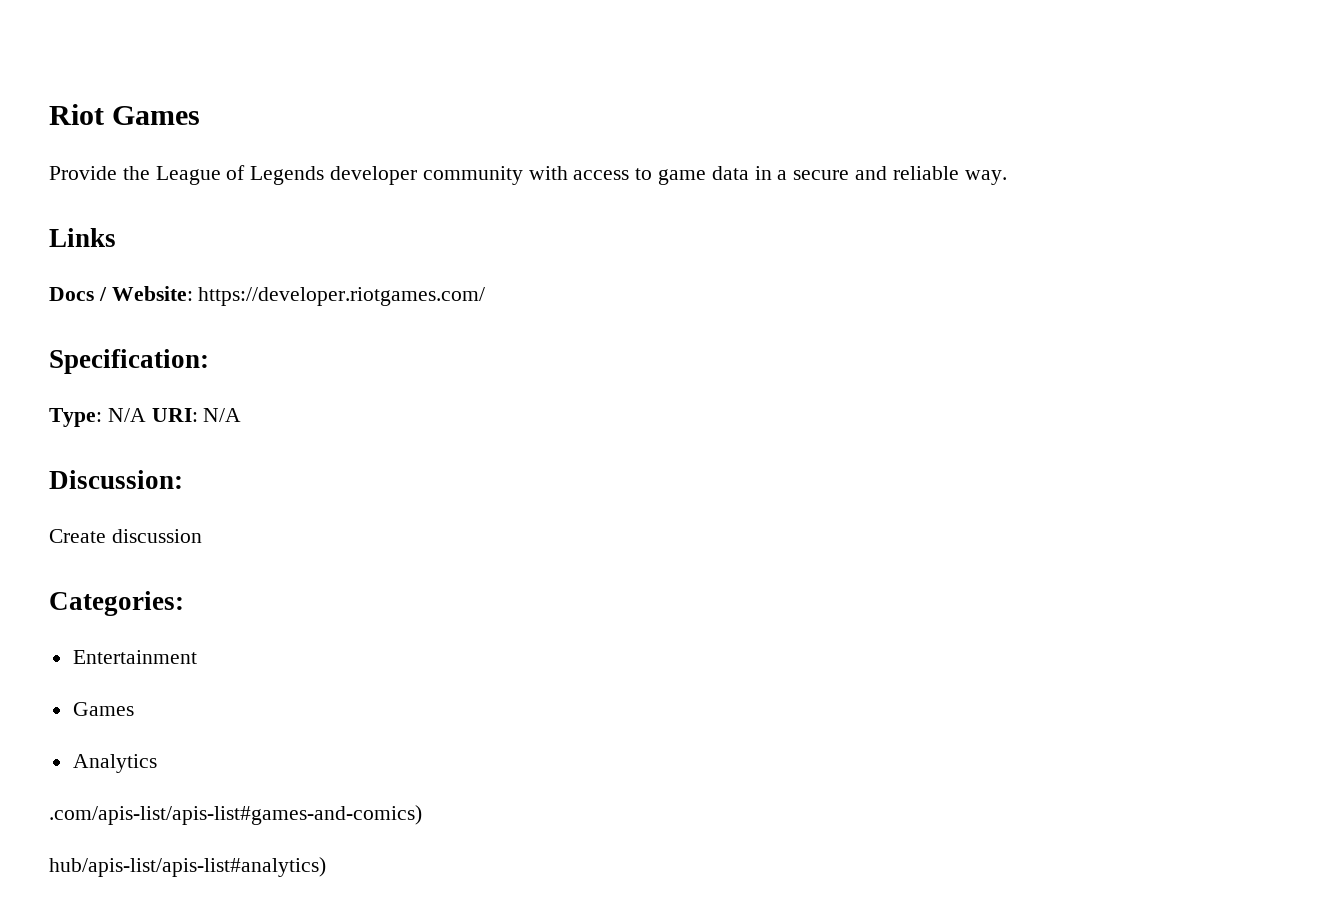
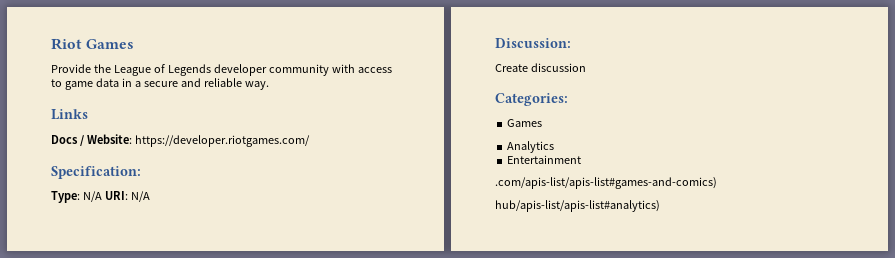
[72,650,197,664] // Entertainment -> (568, 99) none
(157, 763) none -> [507,155,582,164] // Entertainment

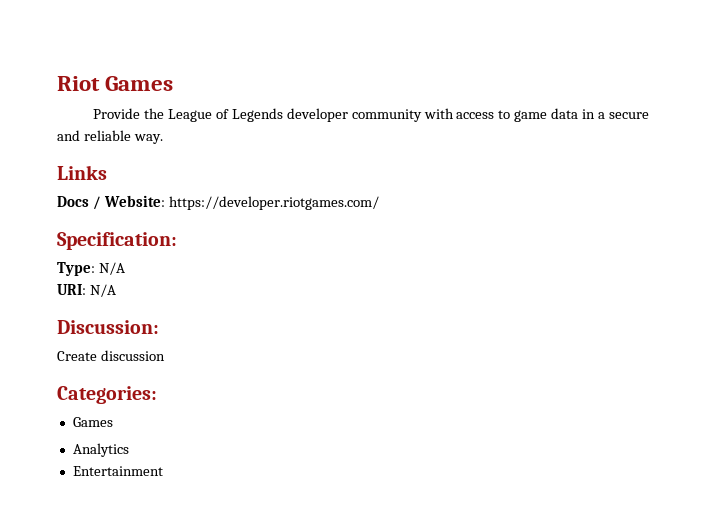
(102, 196) none -> (125, 268) //
[495,177,717,189] [495,200,660,212] // .com/apis-list/apis-list#games-and-comics) // hub/apis-list/apis-list#analytics) -> (163, 471) none

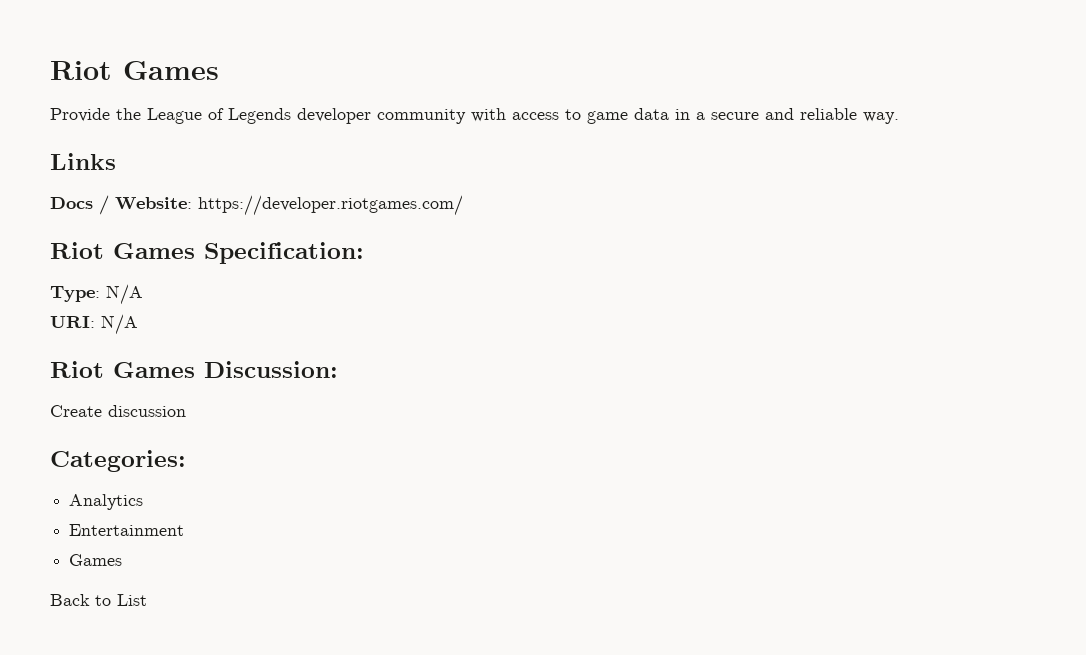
(379, 203) none -> [50,242,195,259] Riot Games
(116, 290) none -> [50,361,195,378] Riot Games
[72,417,113,427] // Games -> (186, 461) none
(163, 471) none -> [69,554,123,566] [50,594,147,606] // Games // Back to List

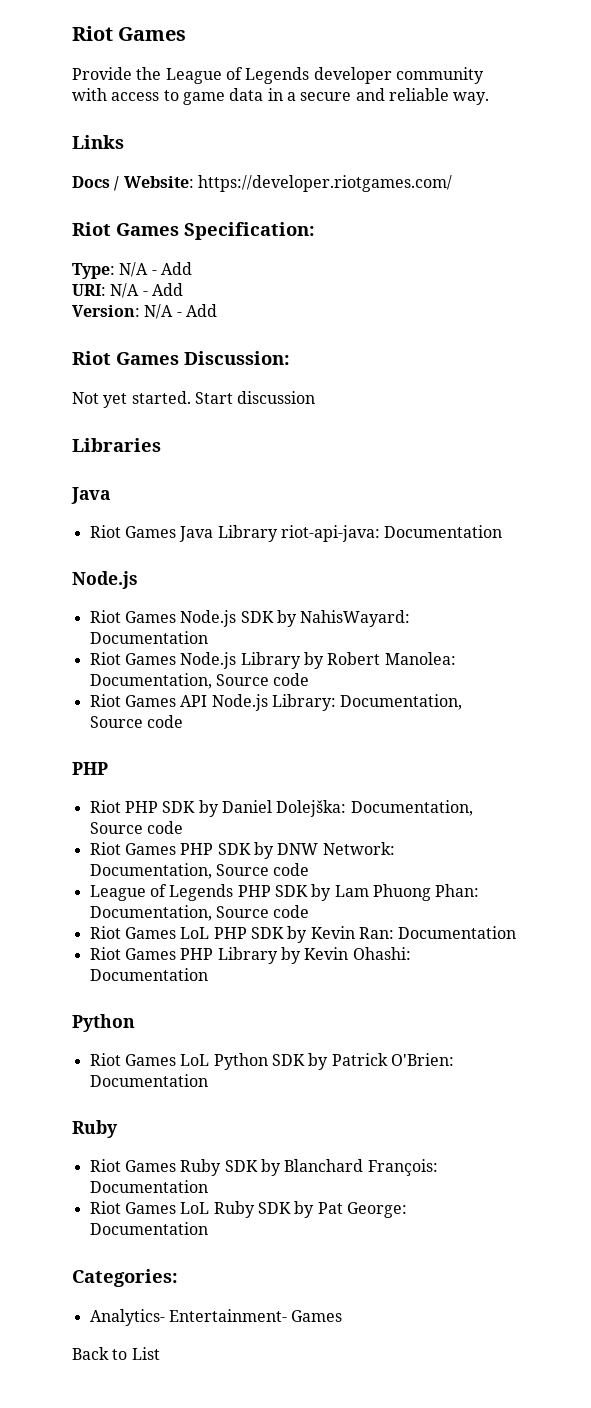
(143, 294) none -> [151,262,192,275] - Add
[50,361,338,378] [50,405,186,417] // Riot Games Discussion: // Create discussion -> [142,283,183,296] [72,304,217,319] [72,351,290,365] [72,391,316,408] [72,438,161,452] [71,487,110,504] [89,525,503,542] [72,571,138,589] [89,610,411,627] [89,631,208,644] [89,652,456,669] [89,673,310,689] [89,694,463,711] [89,715,183,728] [72,762,108,775] [89,800,473,817] [89,821,183,834] [89,842,395,859] [89,863,310,879] [89,884,480,901] [89,905,310,921] [89,926,517,943] [89,947,411,964] [89,968,208,981] [72,1014,135,1032] [89,1053,454,1070] [89,1074,208,1087] [72,1120,118,1138] [89,1159,438,1176] [89,1180,208,1193] [89,1201,407,1218] [89,1222,208,1235] - Add // Version: N/A - Add // Riot Games Discussion: // Not yet started. Start discussion // Libraries // Java // Riot Games Java Library riot-api-java: Documentation // Node.js // Riot Games Node.js SDK by NahisWayard: Documentation // Riot Games Node.js Library by Robert Manolea: Documentation, Source code // Riot Games API Node.js Library: Documentation, Source code // PHP // Riot PHP SDK by Daniel Dolejška: Documentation, Source code // Riot Games PHP SDK by DNW Network: Documentation, Source code // League of Legends PHP SDK by Lam Phuong Phan: Documentation, Source code // Riot Games LoL PHP SDK by Kevin Ran: Documentation // Riot Games PHP Library by Kevin Ohashi: Documentation // Python // Riot Games LoL Python SDK by Patrick O'Brien: Documentation // Ruby // Riot Games Ruby SDK by Blanchard François: Documentation // Riot Games LoL Ruby SDK by Pat George: Documentation
[69,494,144,510] [69,524,185,536] Analytics // Entertainment // -> [89,1309,287,1326] Analytics- Entertainment-

